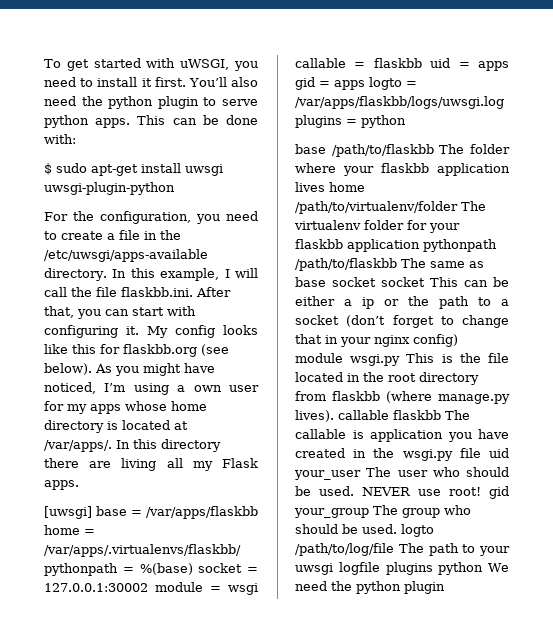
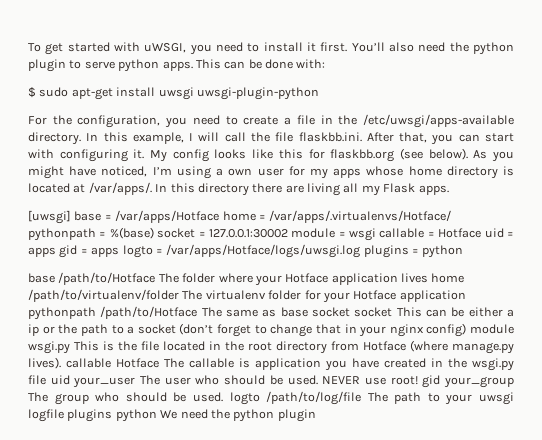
[146,506,258,519] /var/apps/flaskbb -> [115,210,220,223] /var/apps/Hotface
[44,544,241,557] /var/apps/.virtualenvs/flaskbb/ -> [269,210,452,223] /var/apps/.virtualenvs/Hotface/
[373,58,422,68] flaskbb -> [438,228,482,238] Hotface
[295,96,504,109] /var/apps/flaskbb/logs/uwsgi.log -> [166,244,361,258] /var/apps/Hotface/logs/uwsgi.log
[331,144,434,157] /path/to/flaskbb -> [58,272,156,285] /path/to/Hotface
[381,163,429,173] flaskbb -> [285,273,329,283] Hotface
[295,239,343,249] flaskbb -> [353,290,397,300] Hotface
[295,258,397,271] /path/to/flaskbb -> [100,306,198,319] /path/to/Hotface
[332,391,380,401] flaskbb -> [363,341,406,351] Hotface
[393,410,441,420] flaskbb -> [116,358,159,368] Hotface

